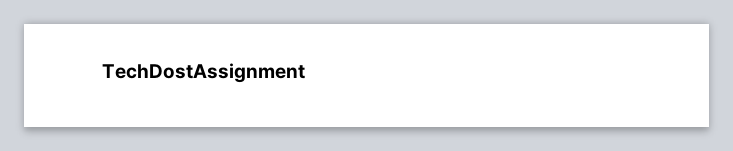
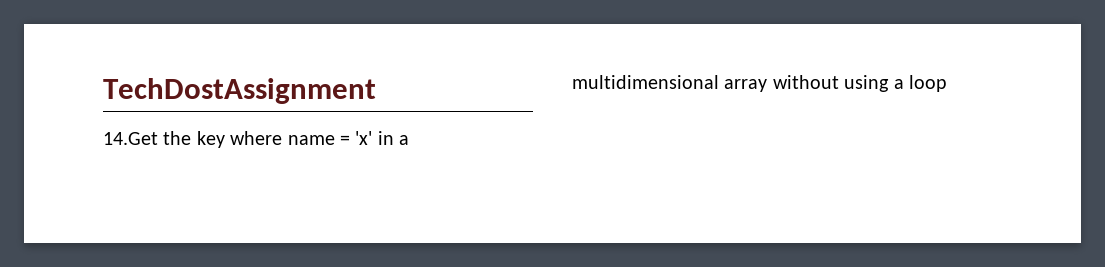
(305, 73) none -> [103,131,410,148] [572,75,947,92] // 14.Get the key where name = 'x' in a multidimensional array without using a loop

